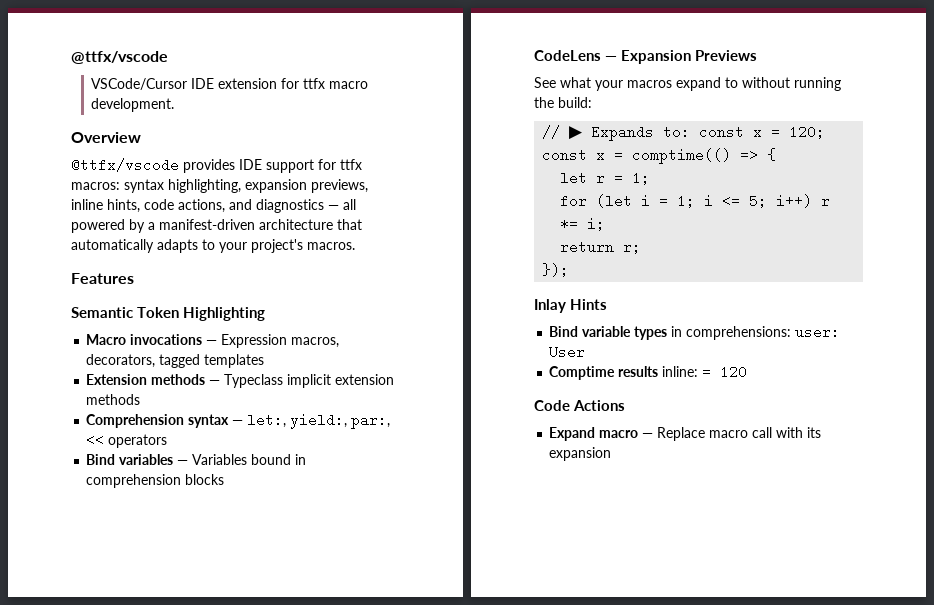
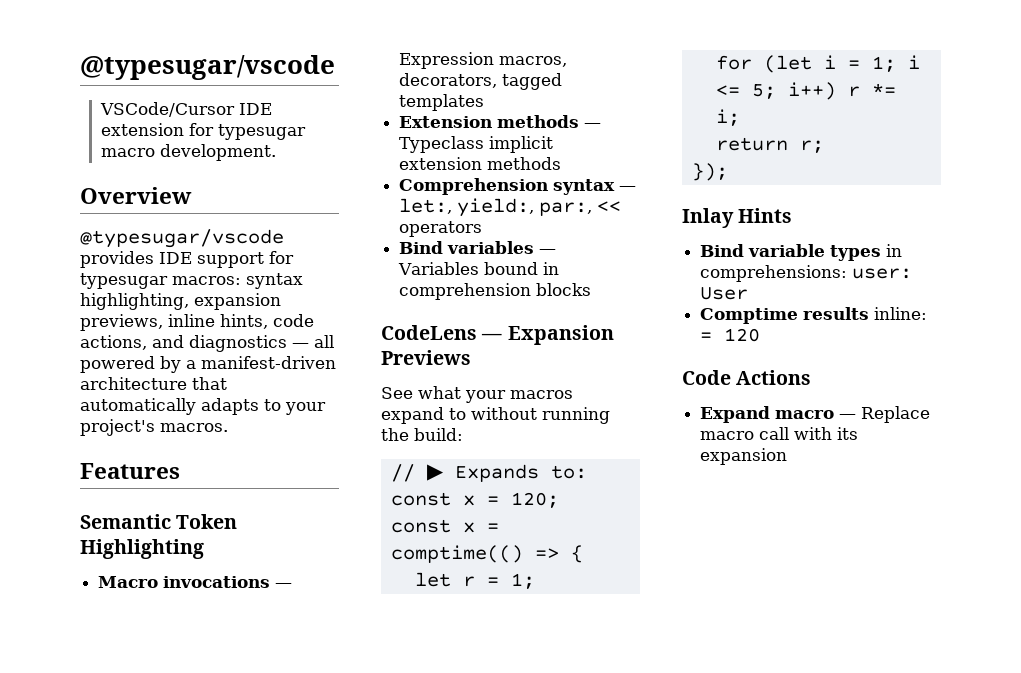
[71,51,168,64] @ttfx/vscode -> [80,55,335,80] @typesugar/vscode
[303,78,326,89] ttfx -> [217,124,306,140] typesugar
[71,158,179,172] @ttfx/vscode -> [80,229,284,248] @typesugar/vscode
[340,159,362,170] ttfx -> [80,273,168,289] typesugar

